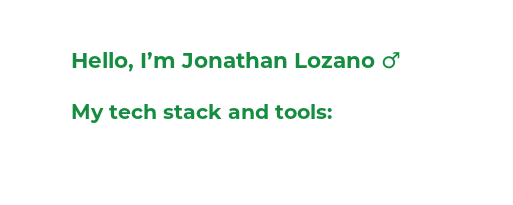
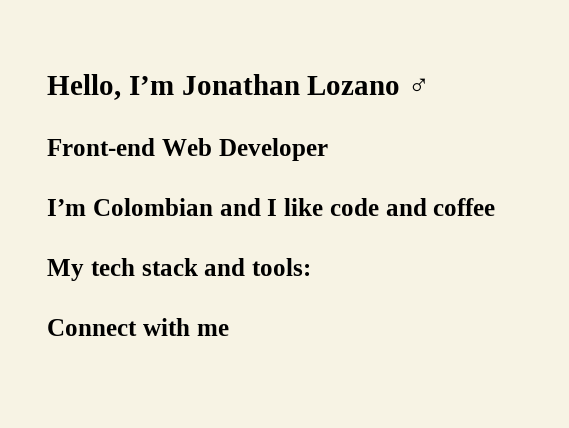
(401, 60) none -> [47,138,328,161] [47,198,496,216] // Front-end Web Developer // I’m Colombian and I like code and coffee
(332, 111) none -> [47,318,229,336] // Connect with me

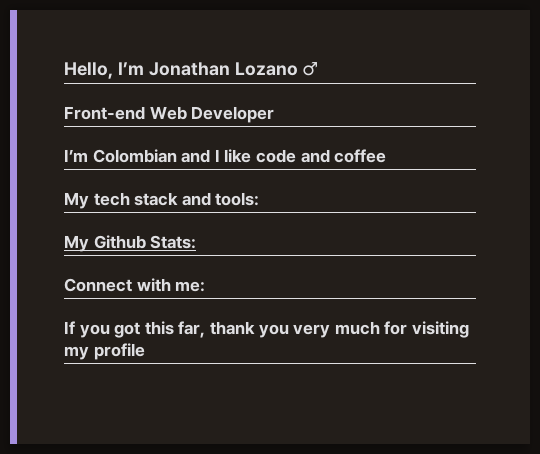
(311, 267) none -> [64,235,197,252] // My Github Stats:
[196,324,229,336] me -> [175,281,206,292] [64,321,469,338] [64,343,145,360] me: // If you got this far, thank you very much for visiting my profile

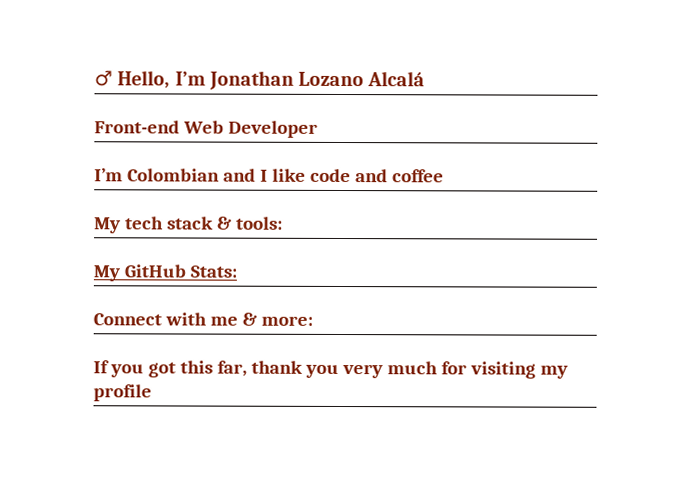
(64, 70) none -> [94,70,113,87] ♂
[302,62,319,76] ♂ -> [367,71,426,87] Alcalá
[181,192,211,206] and -> [216,216,232,230] &
[93,235,146,249] Github -> [123,264,186,278] GitHub
[175,281,206,292] me: -> [209,312,313,326] me & more:

